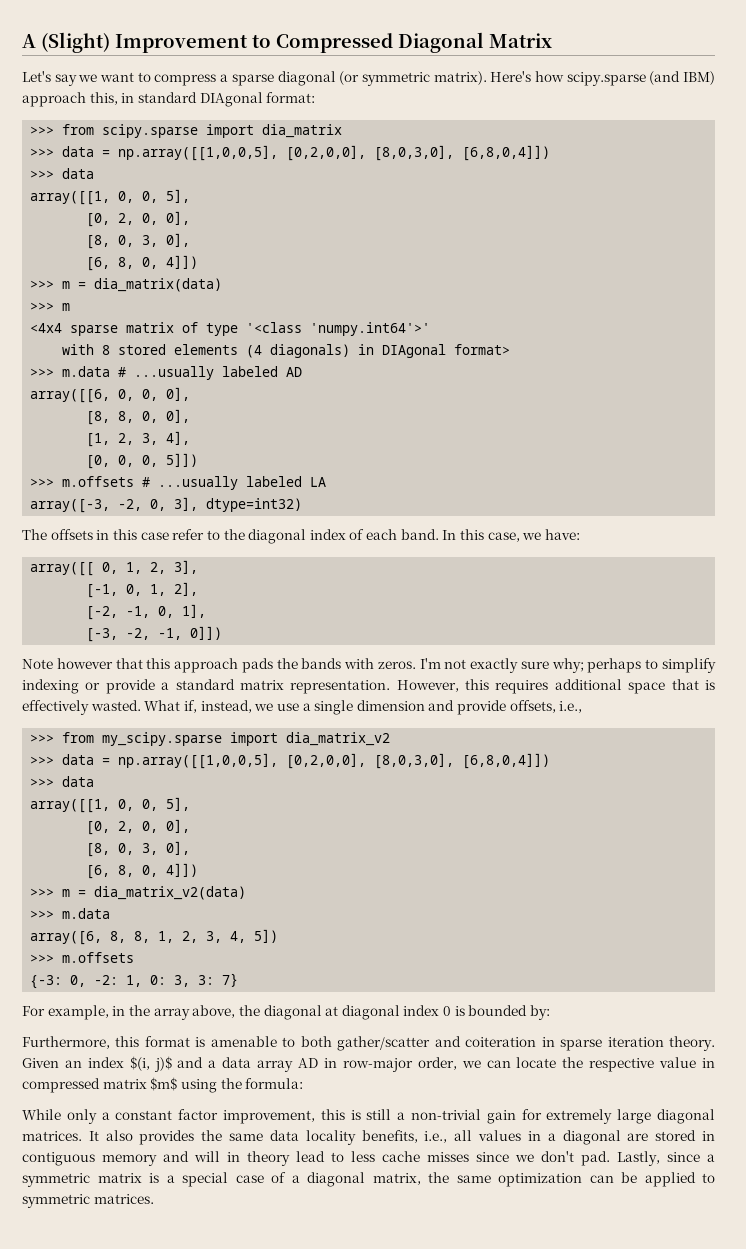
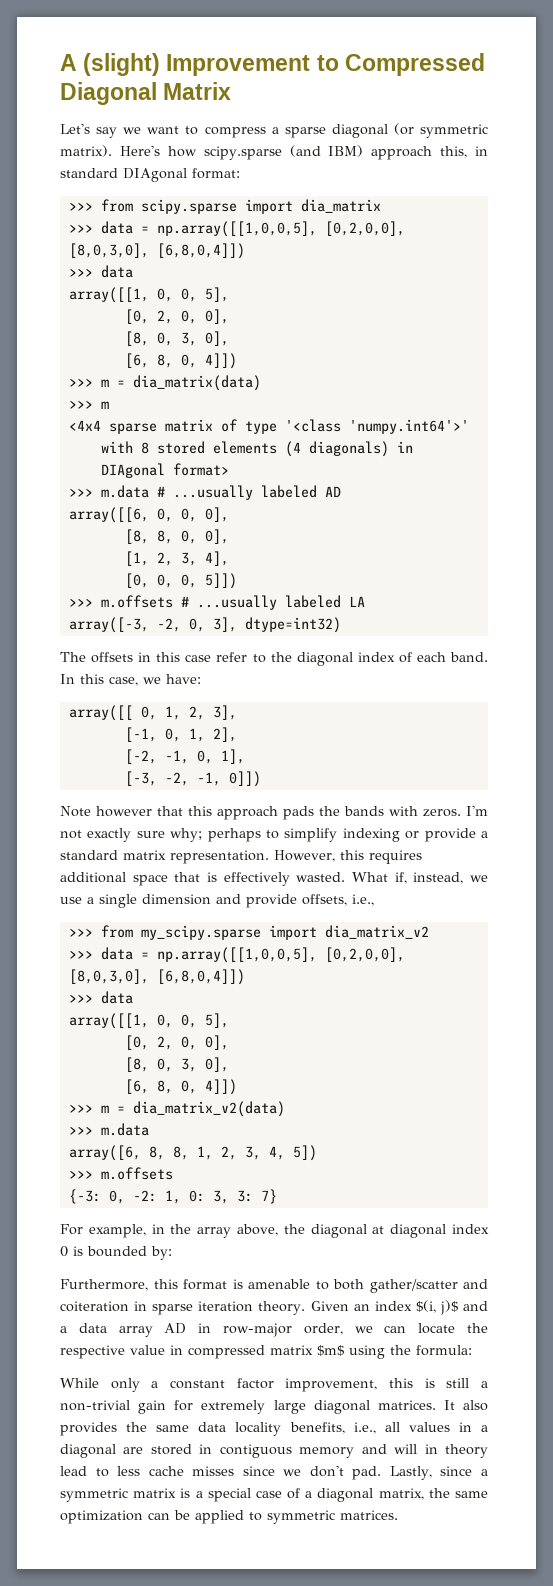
[41,32,110,53] (Slight) -> [83,53,161,76] (slight)

